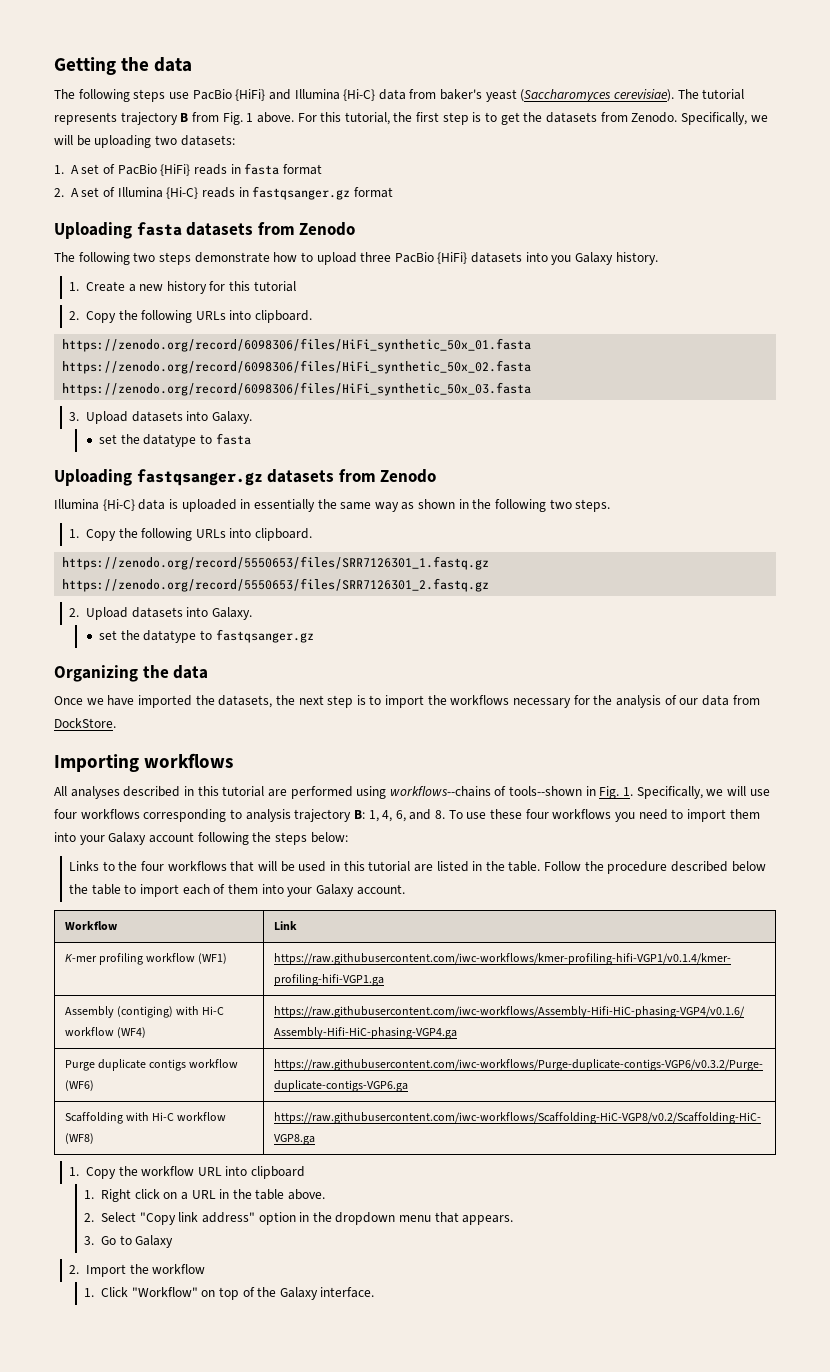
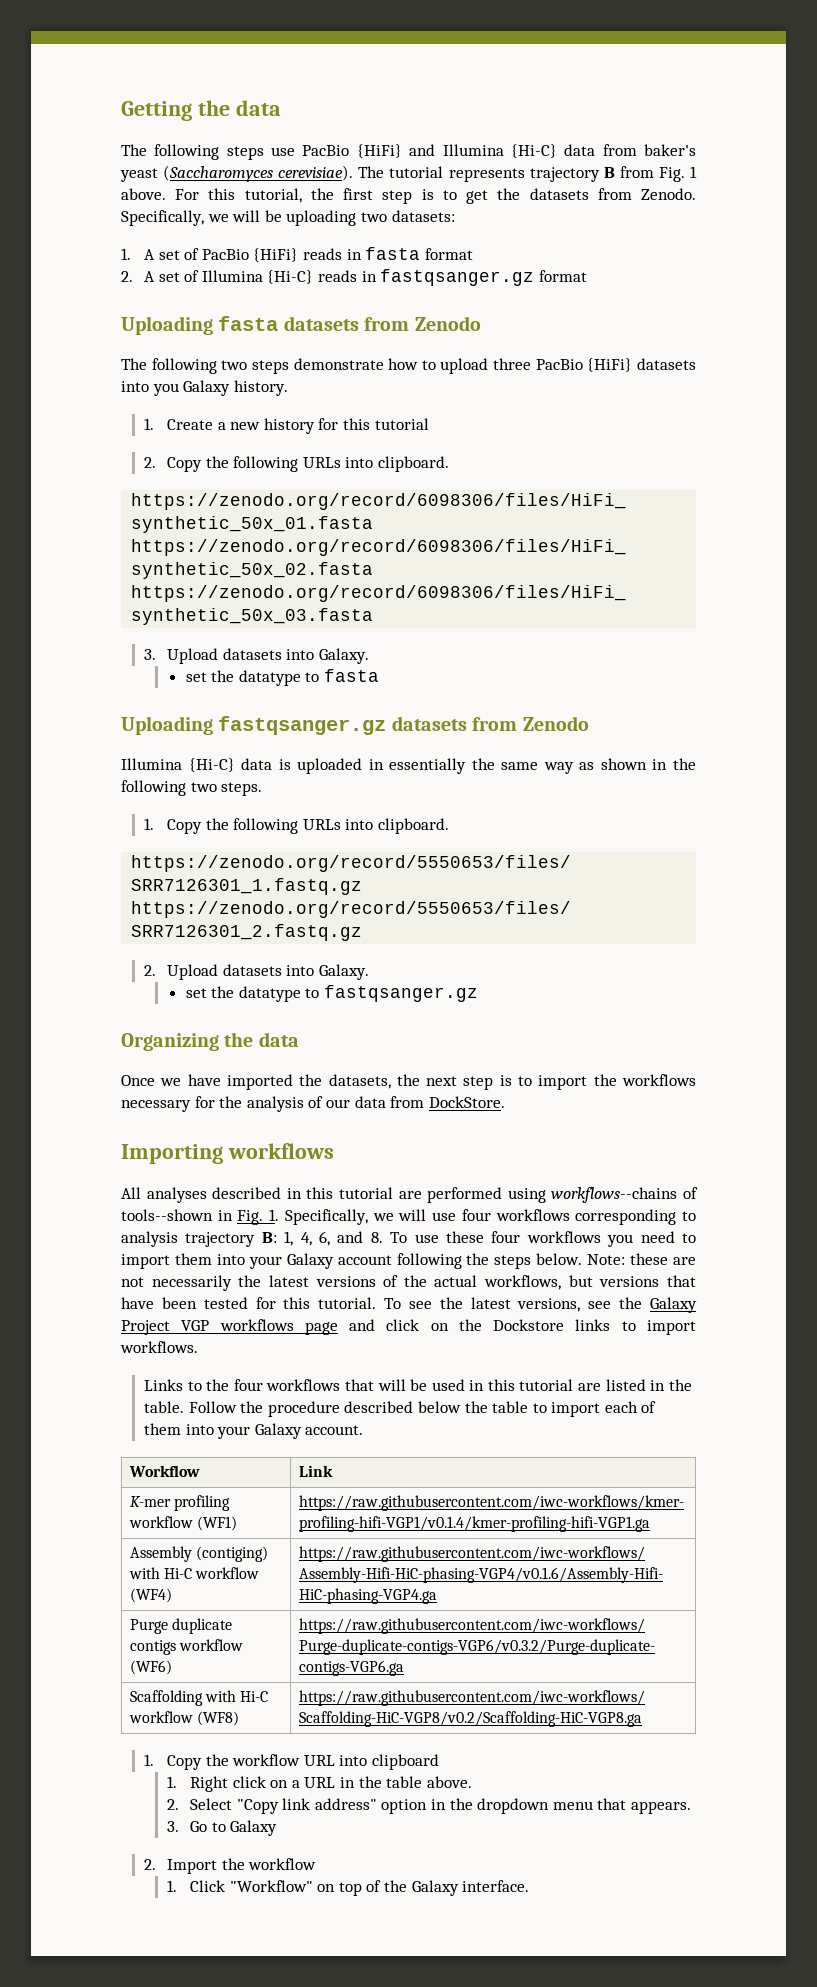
[310,832,348,843] below: -> [536,1253,696,1265] [121,1275,696,1291] [121,1297,697,1313] [121,1319,696,1335] [120,1341,198,1353] below. Note: these are not necessarily the latest versions of the actual workflows, but versions that have been tested for this tutorial. To see the latest versions, see the Galaxy Project VGP workflows page and click on the Dockstore links to import workflows.

